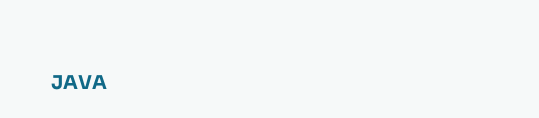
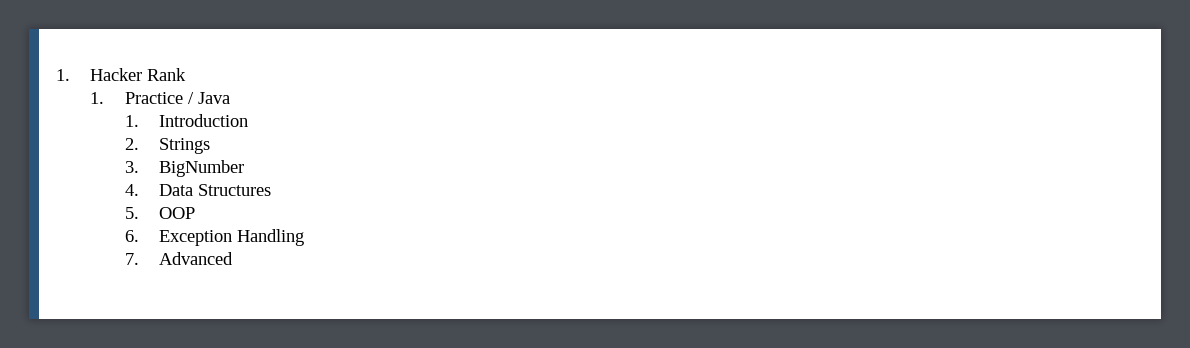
[51,75,107,90] JAVA -> [56,68,187,81] [90,92,230,104] [124,114,249,127] [124,138,211,154] [124,160,245,177] [124,184,272,196] [124,207,196,219] [124,229,305,246] [124,252,234,265] 1. Hacker Rank // 1. Practice / Java // 1. Introduction // 2. Strings // 3. BigNumber // 4. Data Structures // 5. OOP // 6. Exception Handling // 7. Advanced

